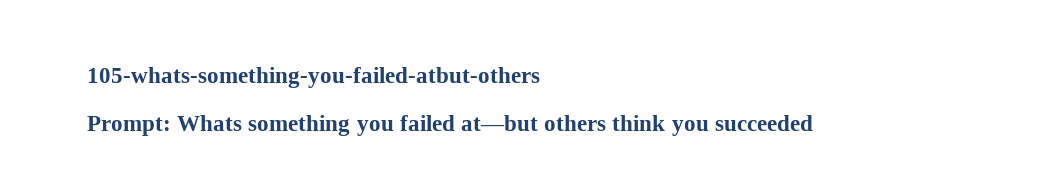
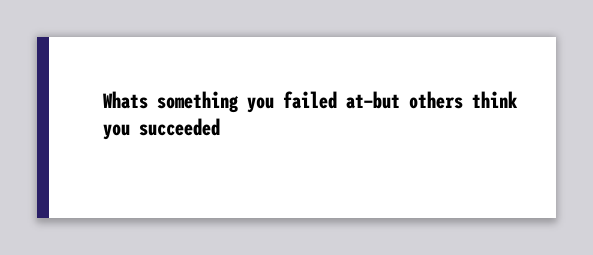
[87,67,540,88] [87,116,171,136] 105-whats-something-you-failed-atbut-others // Prompt: -> (103, 100) none

